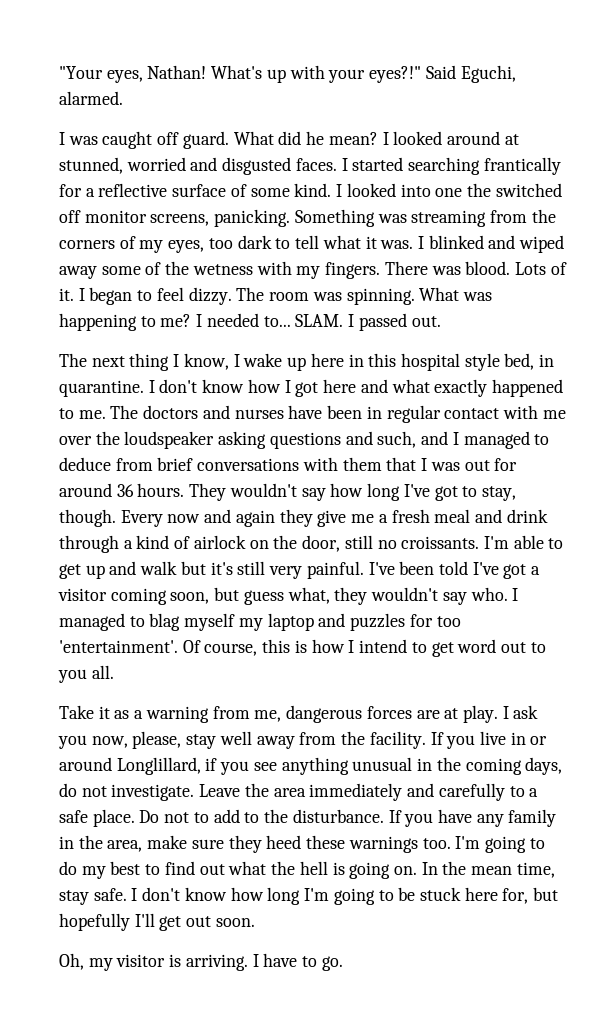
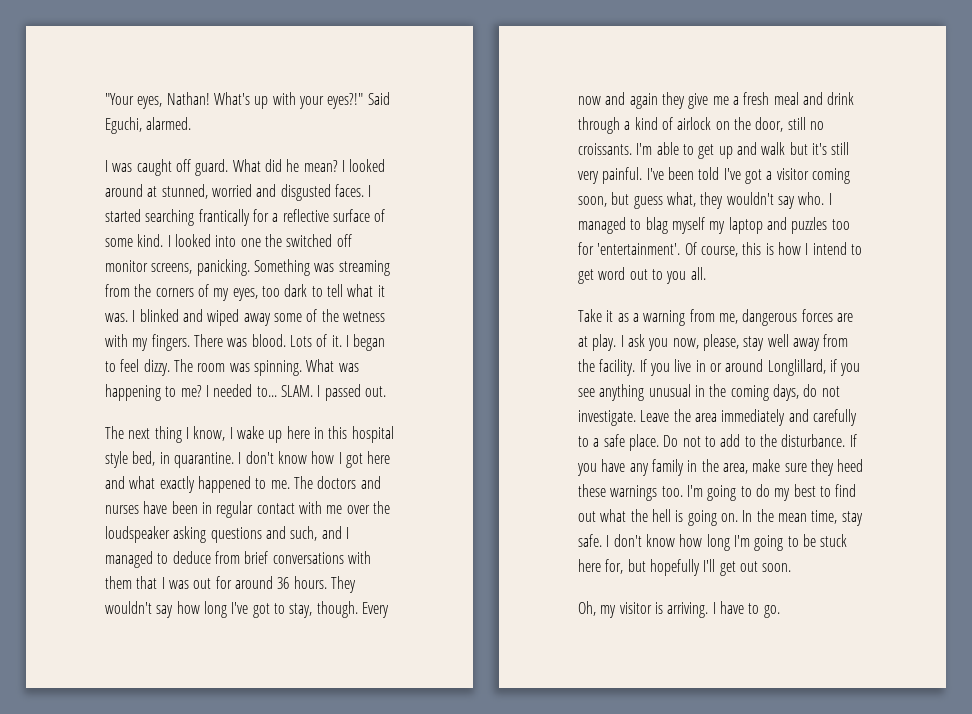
[409,614,461,627] for too -> [831,219,850,230] [578,242,594,255] too for

